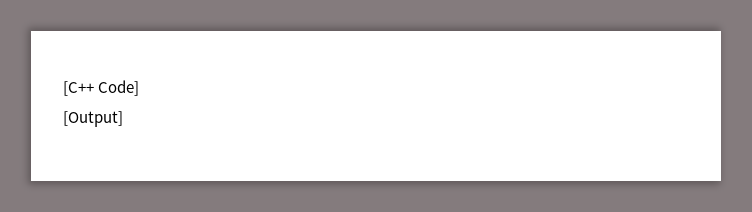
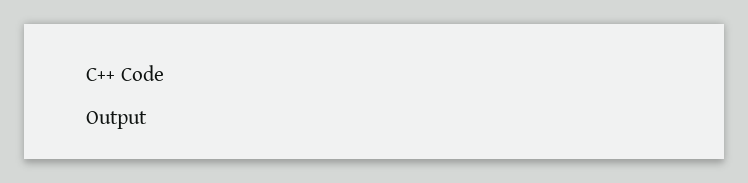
[63,80,140,96] [63,111,123,127] [C++ Code] // [Output] -> [86,65,164,81] [86,111,147,129] C++ Code // Output

